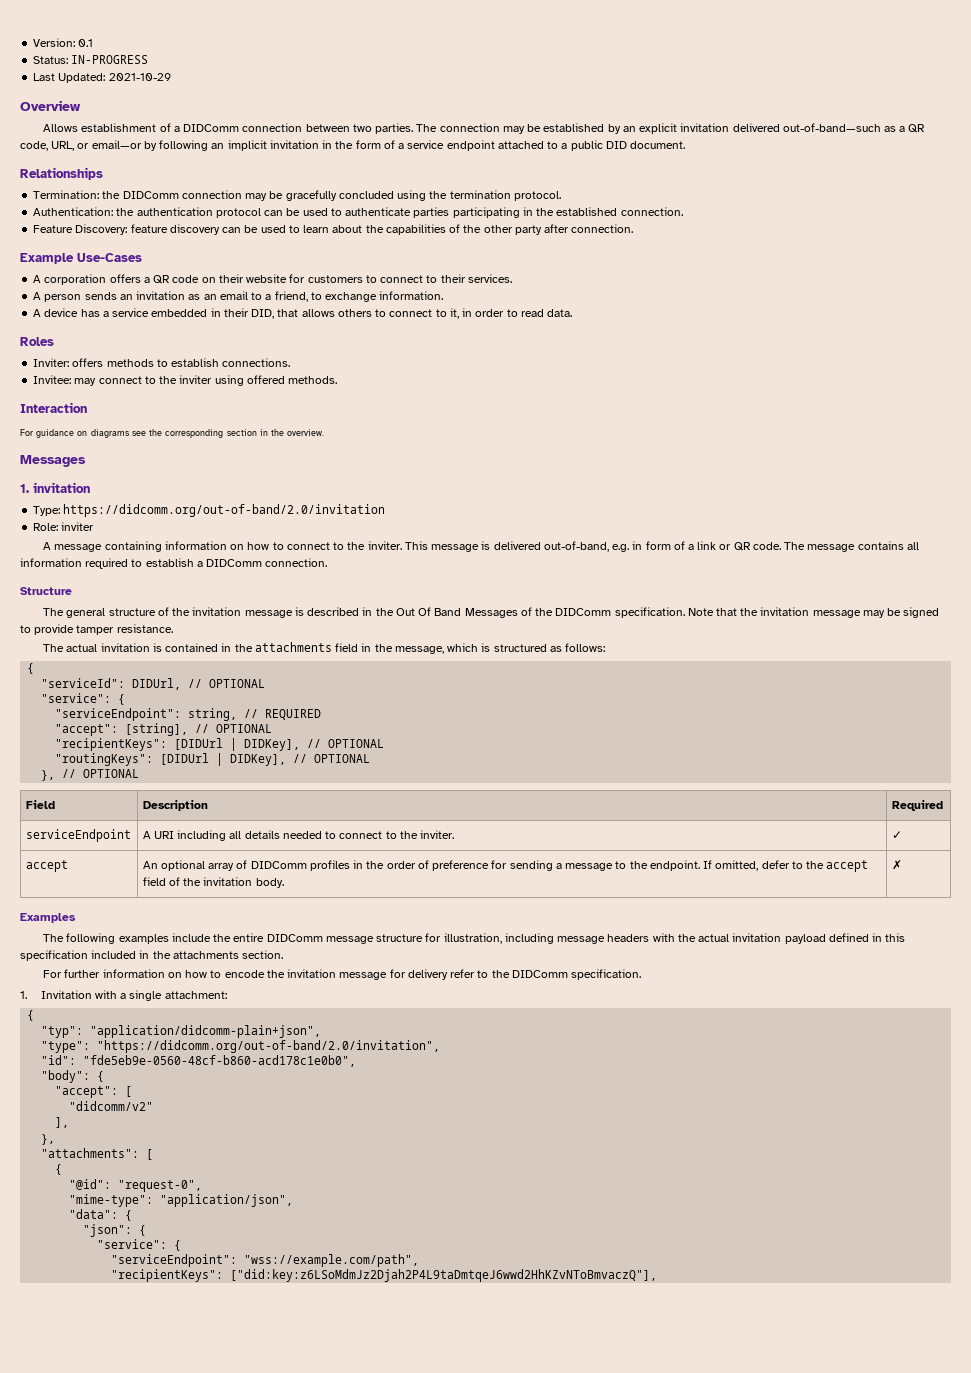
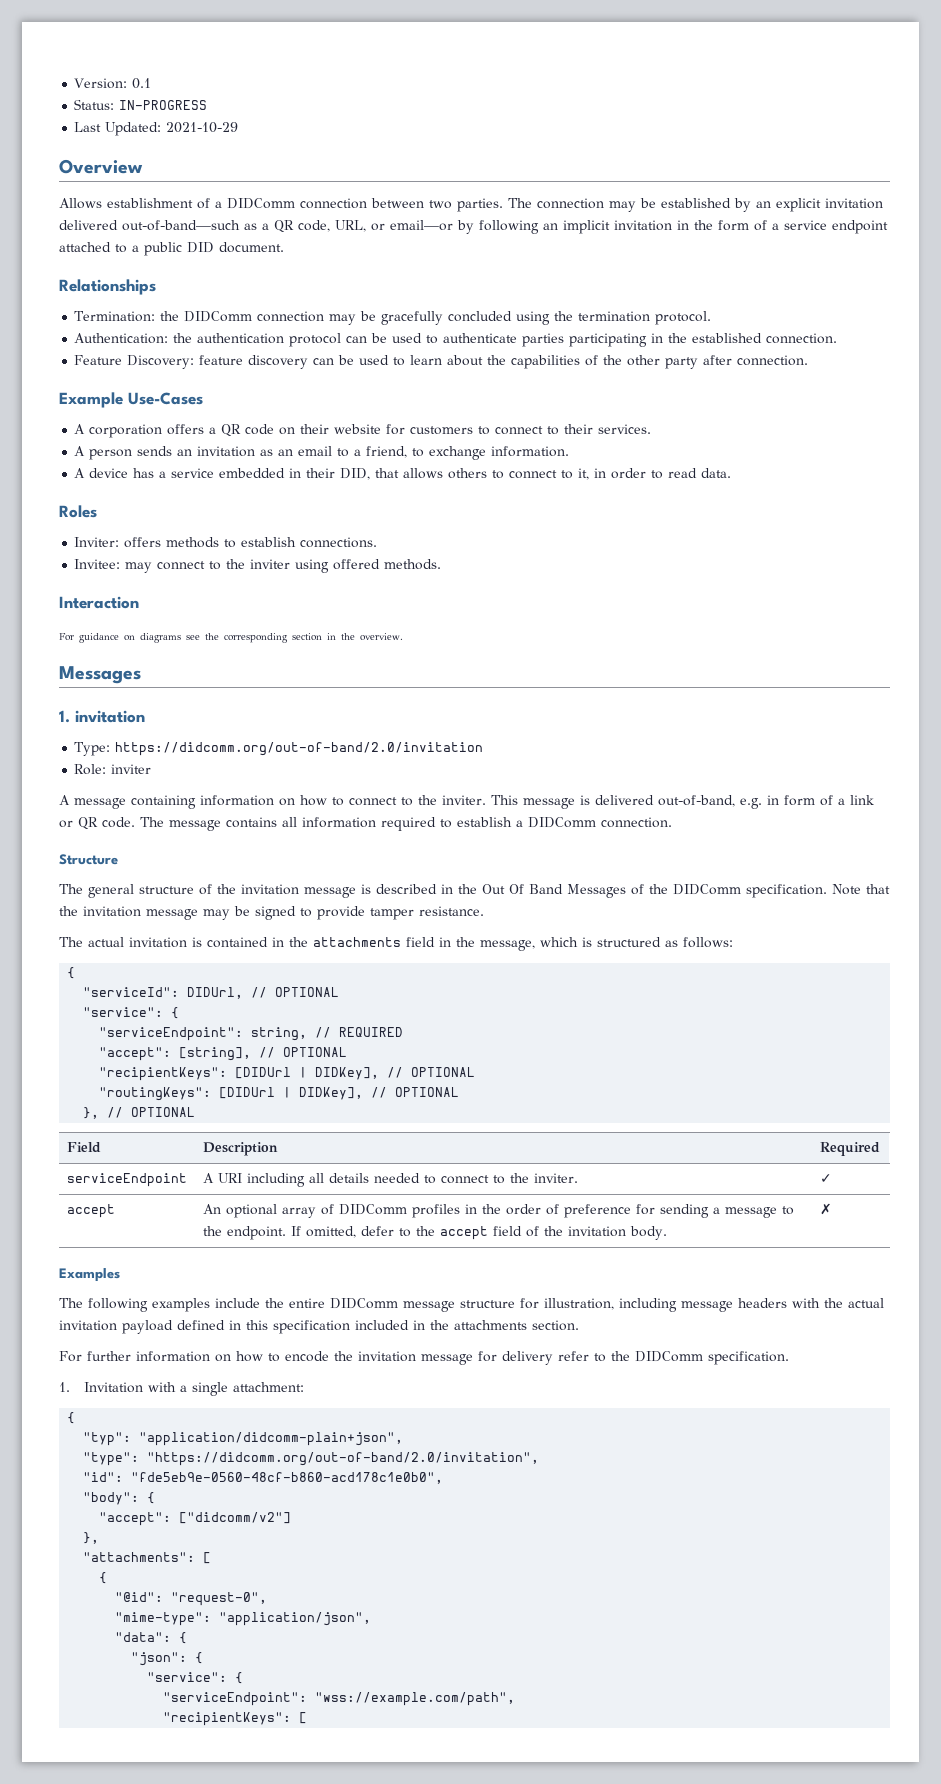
[125,1086,133,1097] [69,1101,154,1111] [55,1117,70,1128] [ // "didcomm/v2" // ], -> [179,1512,292,1524] ["didcomm/v2"]
[230,1269,658,1282] ["did:key:z6LSoMdmJz2Djah2P4L9taDmtqeJ6wwd2HhKZvNToBmvaczQ"], -> [299,1712,308,1724] [

